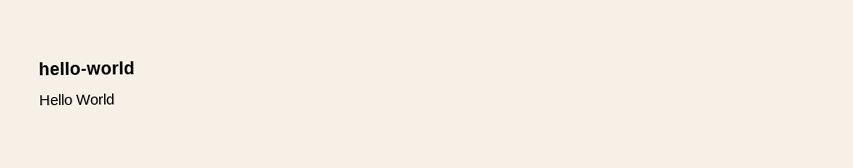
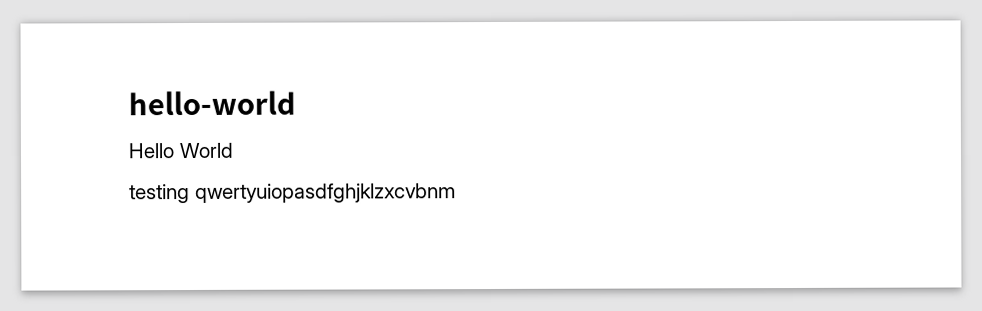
(116, 99) none -> [129,183,456,204] // testing qwertyuiopasdfghjklzxcvbnm

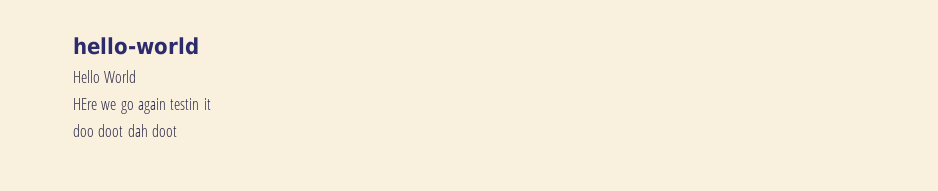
[129,183,456,204] testing qwertyuiopasdfghjklzxcvbnm -> [73,98,211,114] [73,124,177,137] HEre we go again testin it // doo doot dah doot

